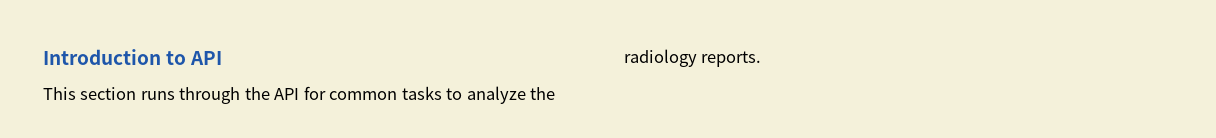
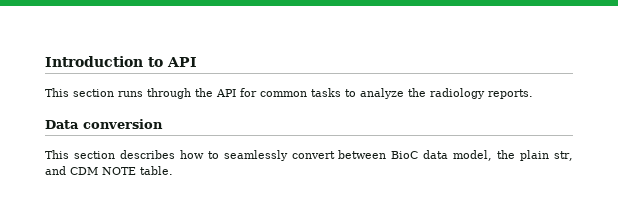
(762, 59) none -> [45,119,163,129] [45,150,574,161] [45,166,173,175] // Data conversion // This section describes how to seamlessly convert between BioC data model, the plain str, and CDM NOTE table.

